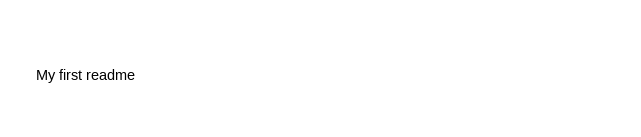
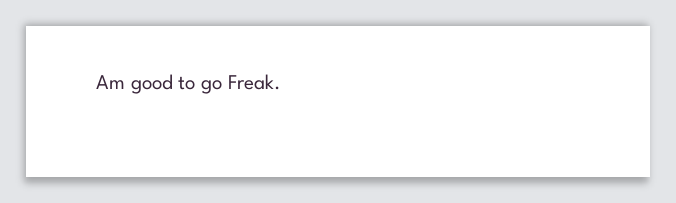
[36,69,135,83] My first readme -> [96,74,281,94] Am good to go Freak.

